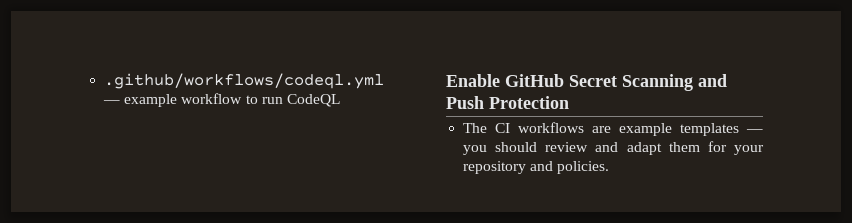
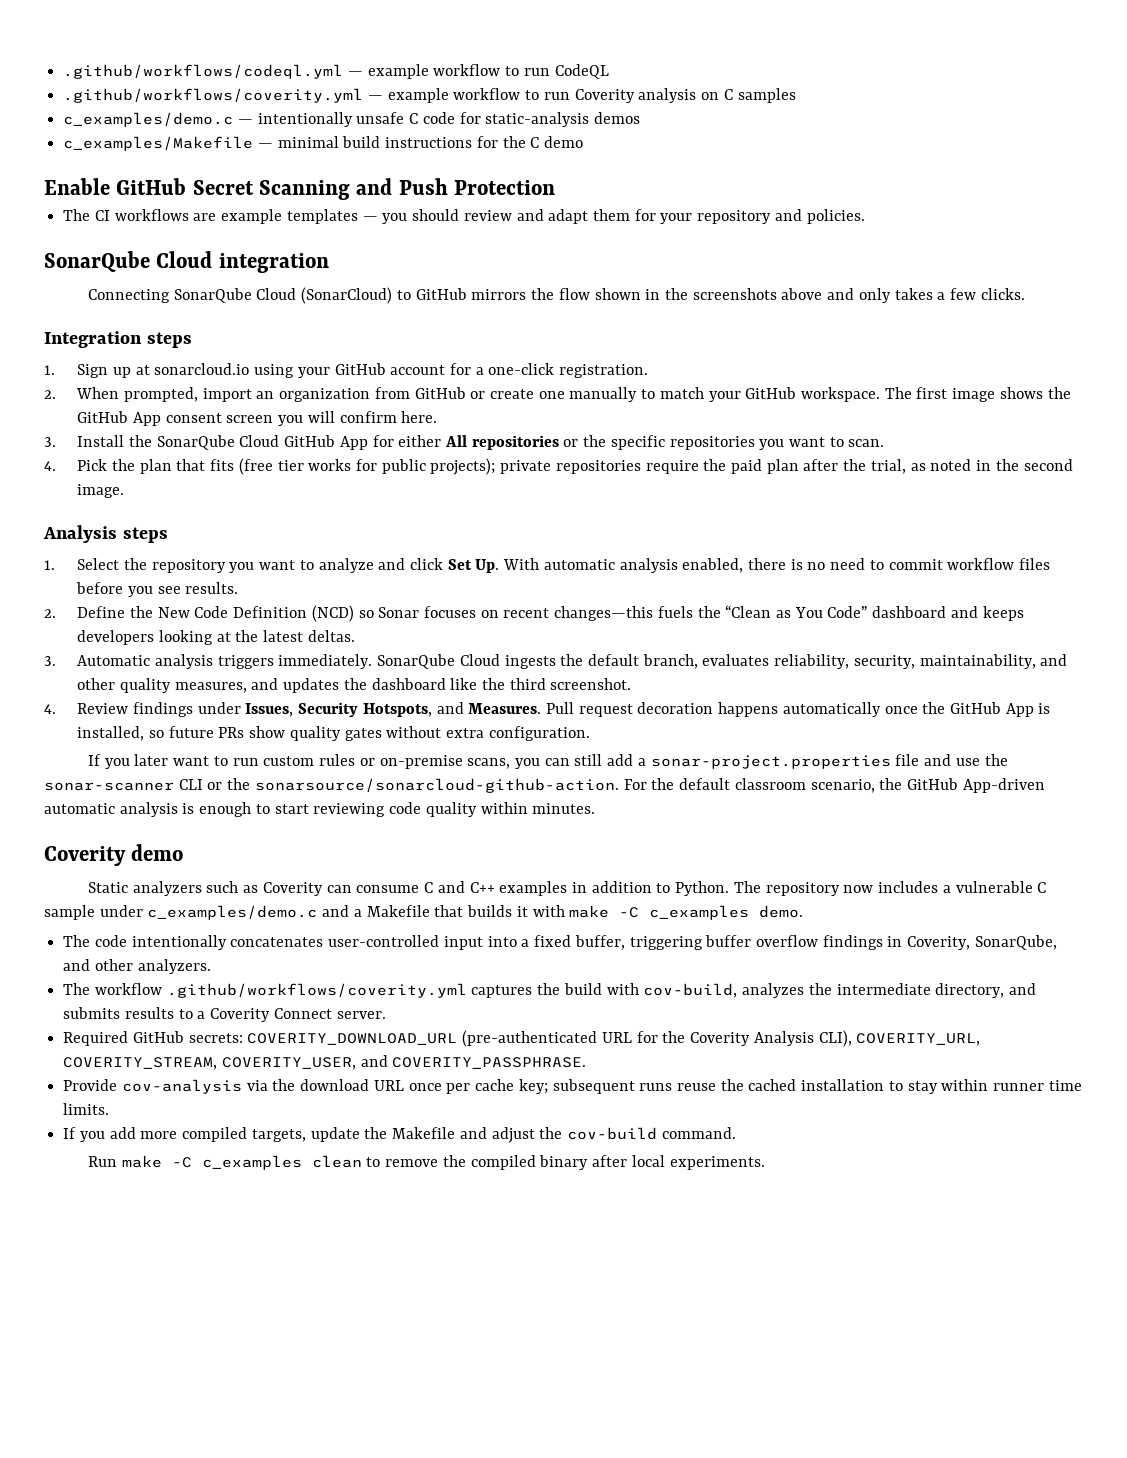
(340, 100) none -> [63,88,796,103] [63,112,641,127] [63,136,584,151] // .github/workflows/coverity.yml — example workflow to run Coverity analysis on C samples // c_examples/demo.c — intentionally unsafe C code for static-analysis demos // c_examples/Makefile — minimal build instructions for the C demo
(610, 167) none -> [44,251,329,273] [88,287,1025,304] [44,331,192,348] [44,363,649,378] [44,387,1071,402] [77,411,438,426] [44,435,885,450] [44,458,1073,475] [77,484,125,498] [43,525,168,543] [44,558,1051,573] [76,582,239,597] [44,605,1024,622] [77,630,355,645] [44,654,1068,669] [77,678,632,693] [44,702,1051,717] [77,726,590,741] [88,754,1008,769] [44,778,1045,793] [44,802,596,817] [44,844,184,866] [88,881,1047,896] [44,905,804,920] [63,935,1057,950] [63,959,211,974] [63,983,1036,998] [63,1007,386,1022] [63,1030,981,1047] [63,1055,587,1070] [63,1079,1082,1094] [63,1103,110,1115] [63,1127,736,1143] [88,1155,765,1170] // SonarQube Cloud integration // Connecting SonarQube Cloud (SonarCloud) to GitHub mirrors the flow shown in the screenshots above and only takes a few clicks. // Integration steps // 1. Sign up at sonarcloud.io using your GitHub account for a one-click registration. // 2. When prompted, import an organization from GitHub or create one manually to match your GitHub workspace. The first image shows the GitHub App consent screen you will confirm here. // 3. Install the SonarQube Cloud GitHub App for either All repositories or the specific repositories you want to scan. // 4. Pick the plan that fits (free tier works for public projects); private repositories require the paid plan after the trial, as noted in the second image. // Analysis steps // 1. Select the repository you want to analyze and click Set Up. With automatic analysis enabled, there is no need to commit workflow files before you see results. // 2. Define the New Code Definition (NCD) so Sonar focuses on recent changes—this fuels the “Clean as You Code” dashboard and keeps developers looking at the latest deltas. // 3. Automatic analysis triggers immediately. SonarQube Cloud ingests the default branch, evaluates reliability, security, maintainability, and other quality measures, and updates the dashboard like the third screenshot. // 4. Review findings under Issues, Security Hotspots, and Measures. Pull request decoration happens automatically once the GitHub App is installed, so future PRs show quality gates without extra configuration. // If you later want to run custom rules or on-premise scans, you can still add a sonar-project.properties file and use the sonar-scanner CLI or the sonarsource/sonarcloud-github-action. For the default classroom scenario, the GitHub App-driven automatic analysis is enough to start reviewing code quality within minutes. // Coverity demo // Static analyzers such as Coverity can consume C and C++ examples in addition to Python. The repository now includes a vulnerable C sample under c_examples/demo.c and a Makefile that builds it with make -C c_examples demo. // The code intentionally concatenates user-controlled input into a fixed buffer, triggering buffer overflow findings in Coverity, SonarQube, and other analyzers. // The workflow .github/workflows/coverity.yml captures the build with cov-build, analyzes the intermediate directory, and submits results to a Coverity Connect server. // Required GitHub secrets: COVERITY_DOWNLOAD_URL (pre-authenticated URL for the Coverity Analysis CLI), COVERITY_URL, COVERITY_STREAM, COVERITY_USER, and COVERITY_PASSPHRASE. // Provide cov-analysis via the download URL once per cache key; subsequent runs reuse the cached installation to stay within runner time limits. // If you add more compiled targets, update the Makefile and adjust the cov-build command. // Run make -C c_examples clean to remove the compiled binary after local experiments.

